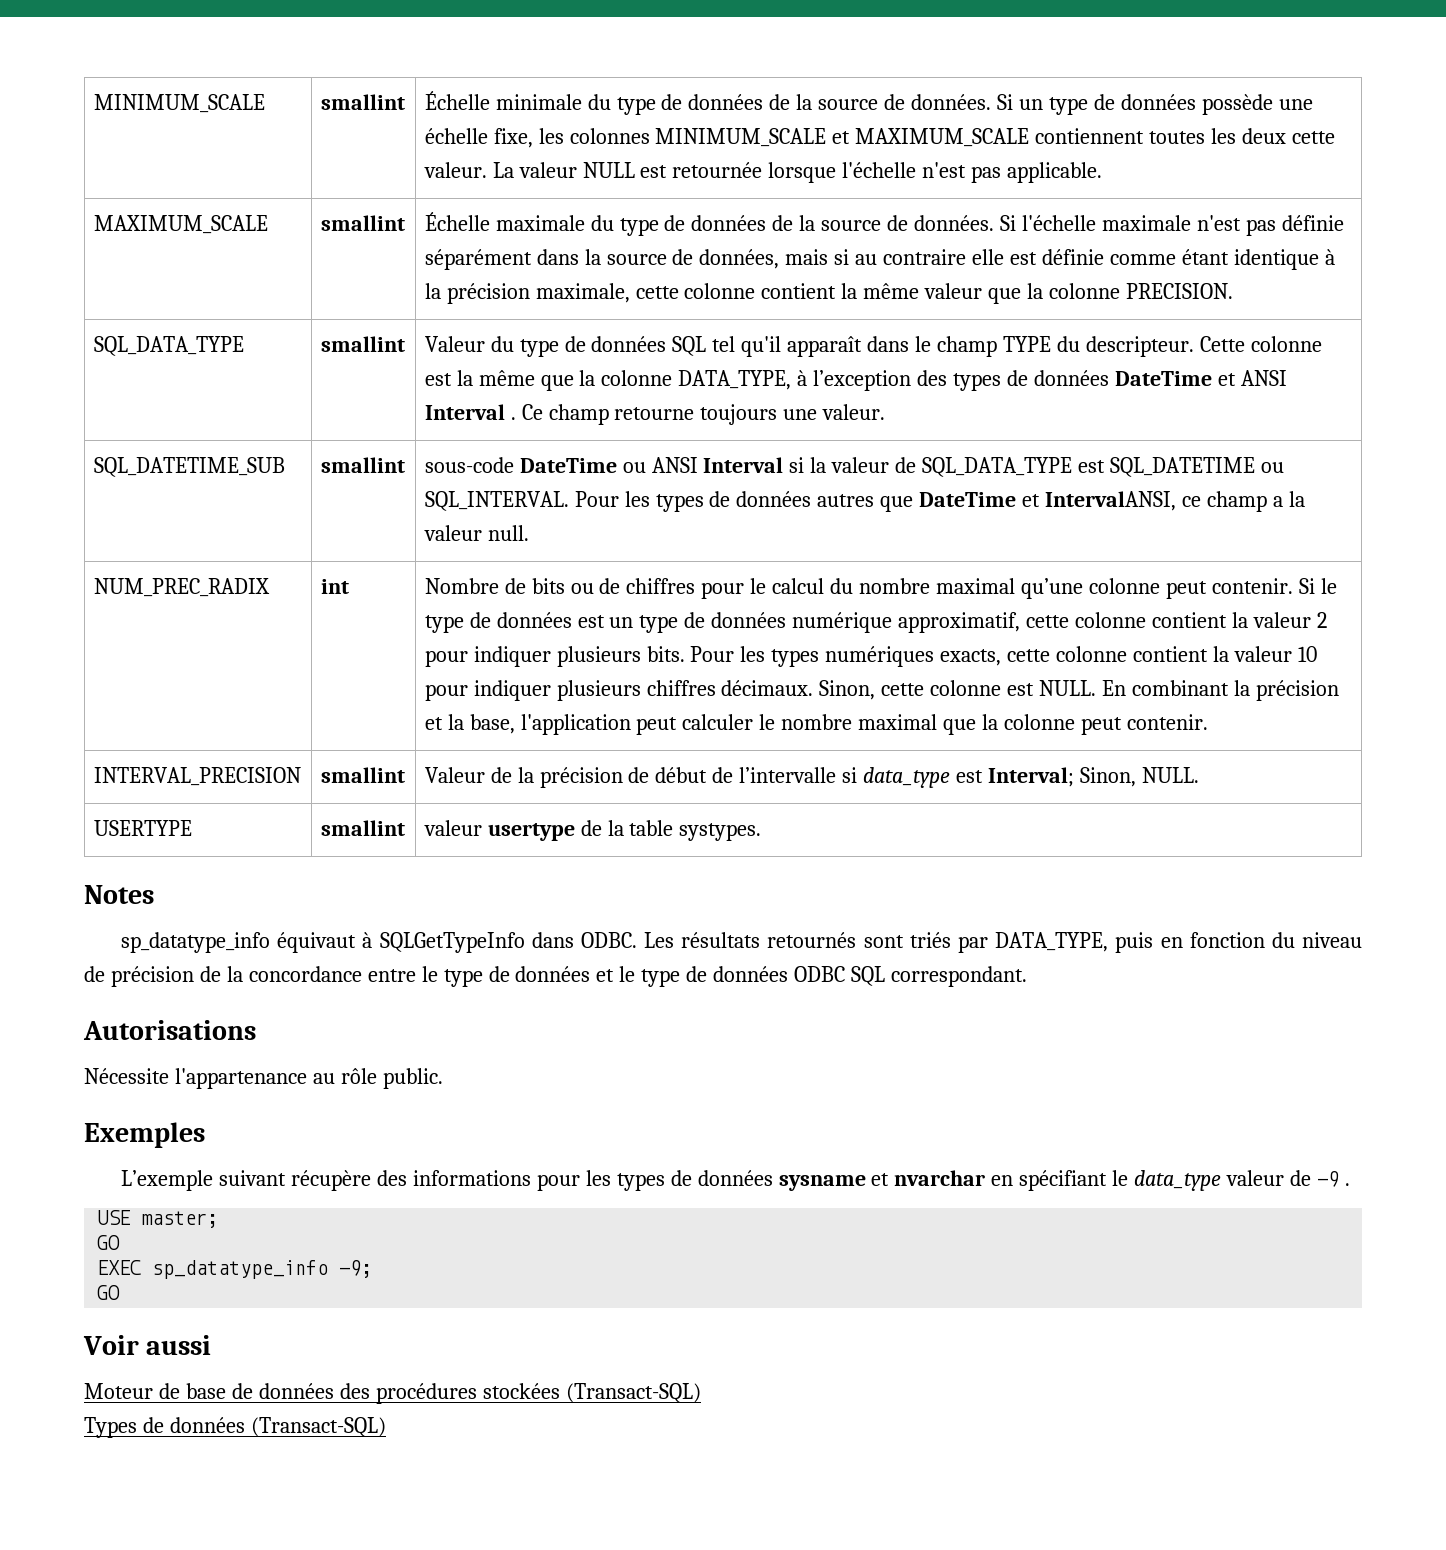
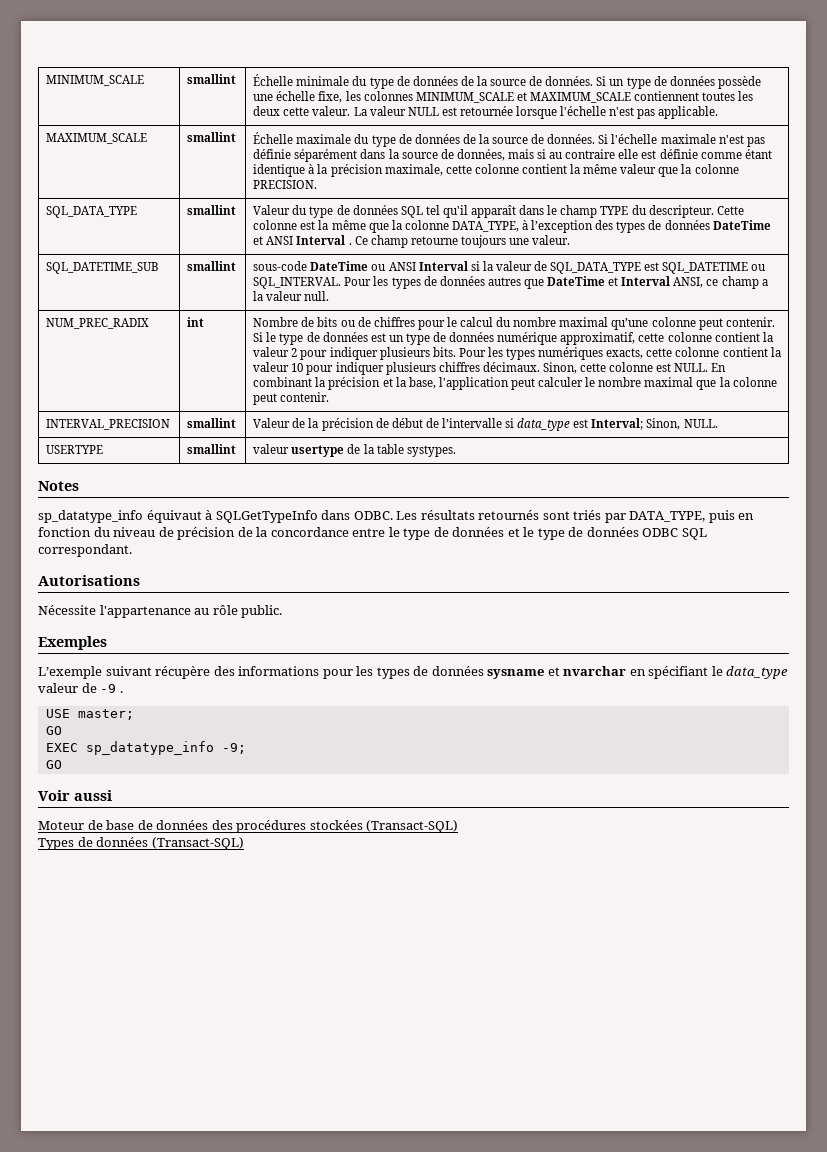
[1045,491,1177,511] IntervalANSI, -> [621,276,704,288] Interval ANSI,

